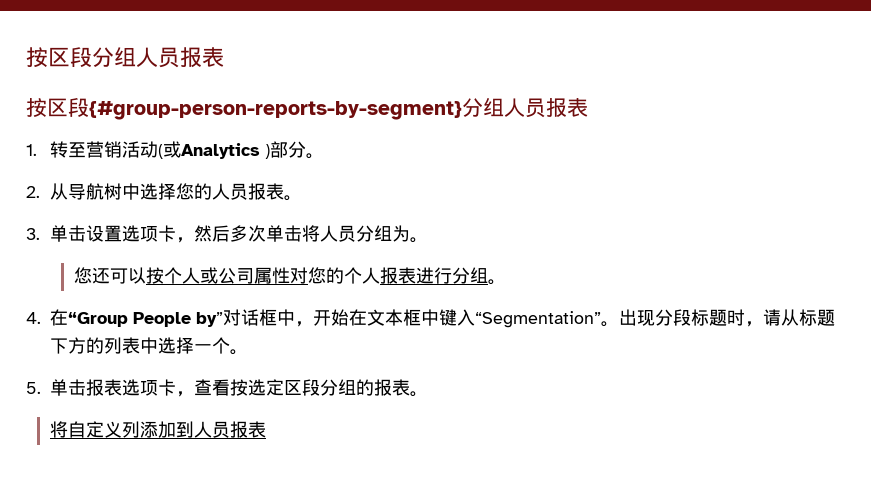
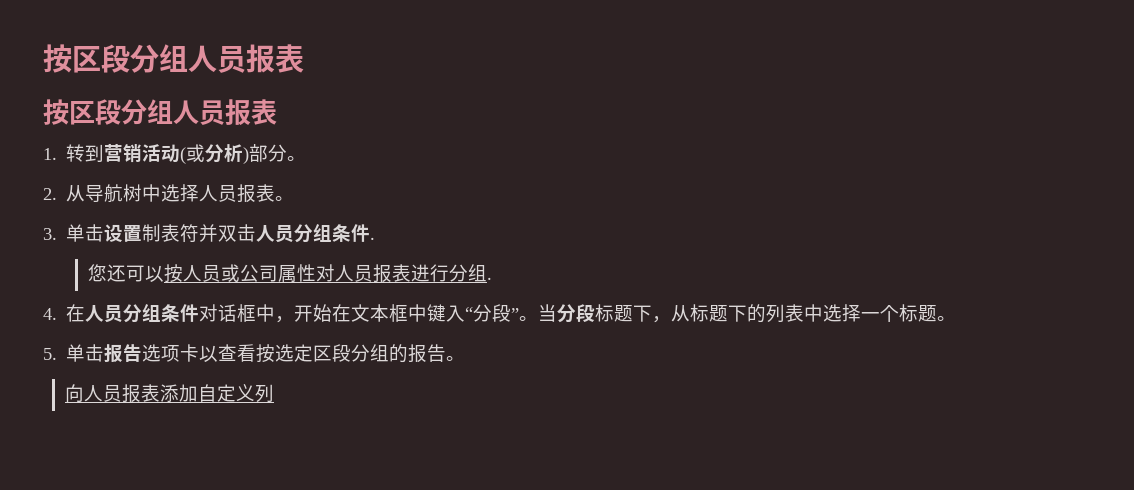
[89,101,462,120] {#group-person-reports-by-segment} -> (121, 112) none
[67,142,86,158] 至 -> [85,144,105,162] 到
[180,143,260,159] Analytics -> [205,144,244,163] 分析
[175,183,212,200] 您的 -> (200, 193) none
[121,225,428,243] 选项卡，然后多次单击将人员分组为。 -> [142,224,376,243] 制表符并双击人员分组条件.
[163,267,200,284] 个人 -> [182,265,221,282] 人员
[307,267,380,284] 您的个人 -> [334,265,373,282] 人员
[487,279,506,285] 。 -> [486,277,492,280] .
[68,312,223,327] “Group People by” -> [85,304,200,323] 人员分组条件
[475,309,655,328] “Segmentation”。出现 -> [465,304,558,322] “分段”。当
[727,309,781,327] 时，请 -> [633,305,672,323] 下，
[68,337,86,354] 方 -> (748, 313) none
(230, 345) none -> [899,304,938,322] 标题
[104,379,194,397] 表选项卡， -> [123,344,219,362] 告选项卡以
[392,379,428,397] [49,421,266,438] 表。 // 将自定义列添加到人员报表 -> [427,344,466,362] [65,384,275,403] 告。 // 向人员报表添加自定义列

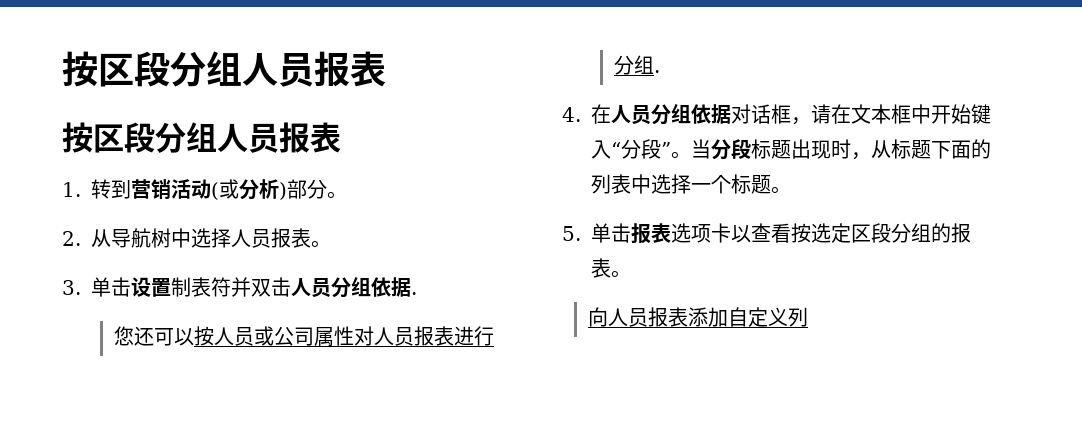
[332,224,371,242] 条件 -> [371,277,411,297] 依据
[161,304,333,323] 条件对话框中，开始 -> [691,104,831,125] 依据对话框，请
(428, 313) none -> [931,104,971,124] 开始
[633,305,653,322] 下 -> [791,139,851,159] 出现时
(748, 313) none -> [951,140,971,159] 面
[123,344,143,362] 告 -> [651,223,671,243] 表
[427,344,447,362] 告 -> [591,258,611,278] 表

